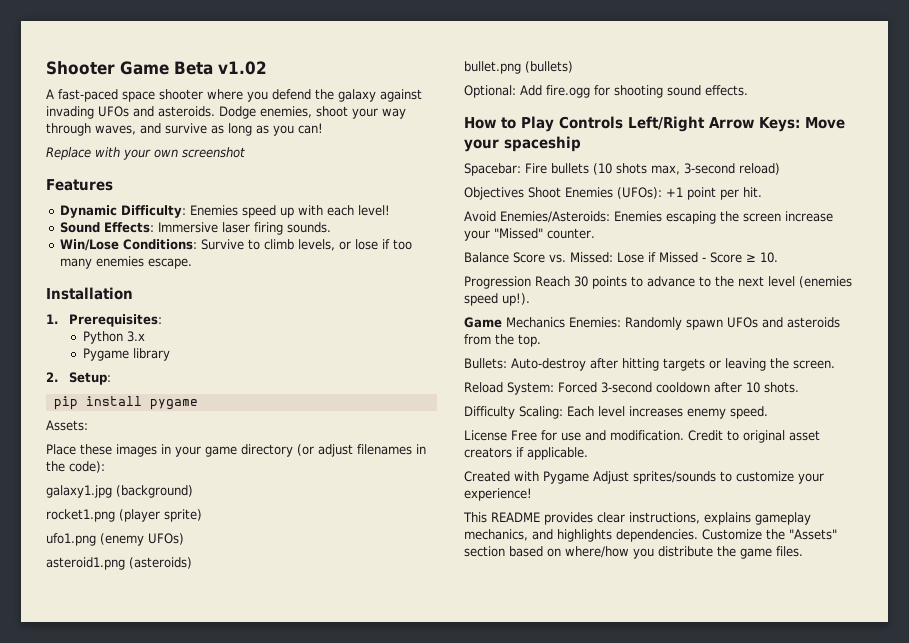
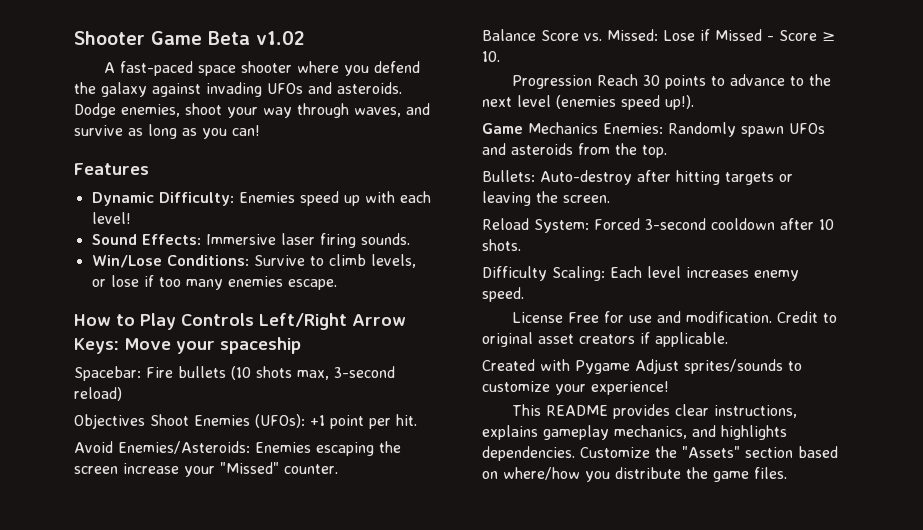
[46,147,245,160] // Replace with your own screenshot -> (260, 130) none
[46,287,133,300] [46,314,162,327] [83,331,146,344] [83,348,171,361] [46,372,111,385] [53,396,198,410] [46,420,88,431] [46,444,426,457] [46,461,105,473] [46,485,193,498] [46,509,202,522] [46,533,184,546] [46,557,192,570] [464,61,573,74] [464,85,748,98] // Installation // 1. Prerequisites: // Python 3.x // Pygame library // 2. Setup: // pip install pygame // Assets: // Place these images in your game directory (or adjust filenames in the code): // galaxy1.jpg (background) // rocket1.png (player sprite) // ufo1.png (enemy UFOs) // asteroid1.png (asteroids) // bullet.png (bullets) // Optional: Add fire.ogg for shooting sound effects. -> (337, 284) none

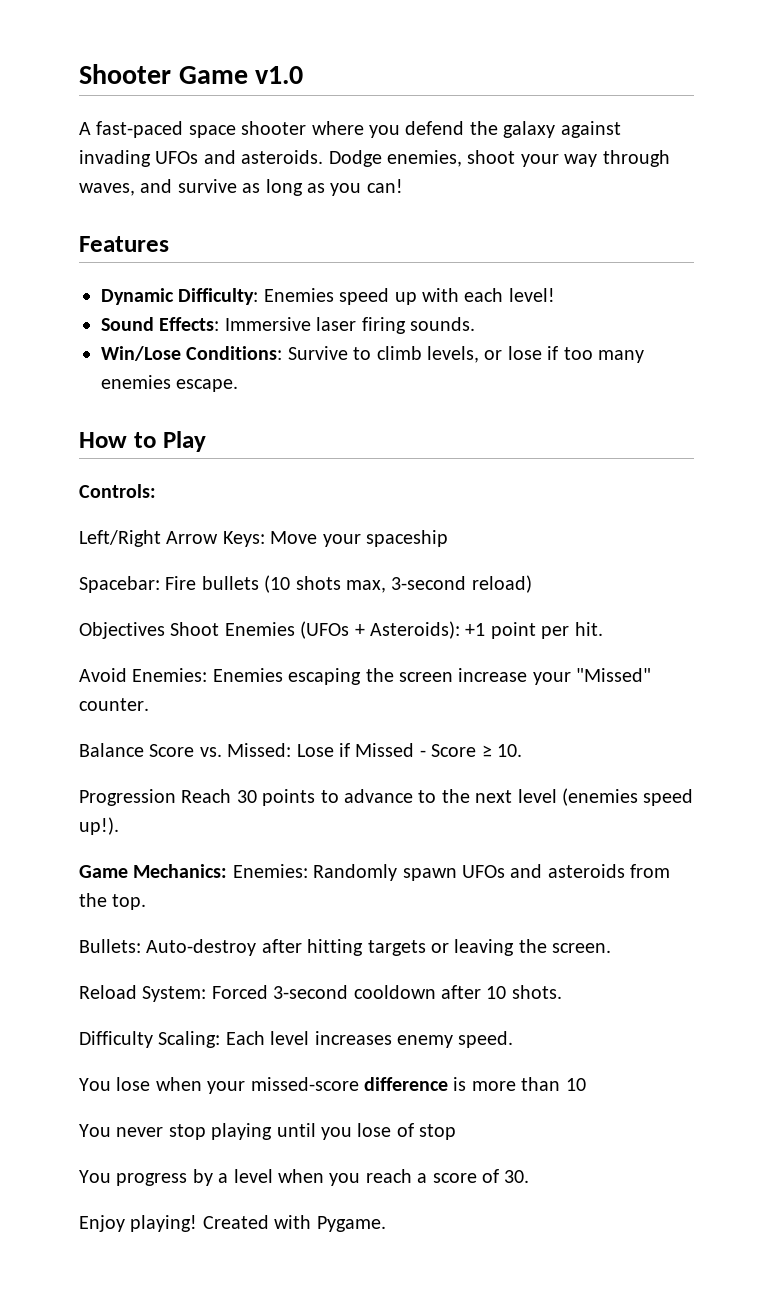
[208,31,305,45] Beta v1.02 -> [255,66,304,84] v1.0
[181,313,254,326] Controls -> [79,484,156,498] // Controls: //
[255,414,305,428] (UFOs): -> [300,621,460,639] (UFOs + Asteroids):
[118,441,250,454] Enemies/Asteroids: -> [132,668,208,682] Enemies:
[528,122,598,134] Mechanics -> [133,864,228,878] Mechanics:
[511,311,837,323] [482,332,728,347] [482,359,802,374] [482,381,669,395] [511,404,797,419] [482,425,787,440] [482,446,838,461] [482,467,787,482] License Free for use and modification. Credit to original asset creators if applicable. // Created with Pygame Adjust sprites/sounds to customize your experience! // This README provides clear instructions, explains gameplay mechanics, and highlights dependencies. Customize the "Assets" section based on where/how you distribute the game files. -> [79,1077,586,1094] [79,1123,457,1140] [79,1169,530,1186] [79,1215,386,1232] You lose when your missed-score difference is more than 10 // You never stop playing until you lose of stop // You progress by a level when you reach a score of 30. // Enjoy playing! Created with Pygame.

